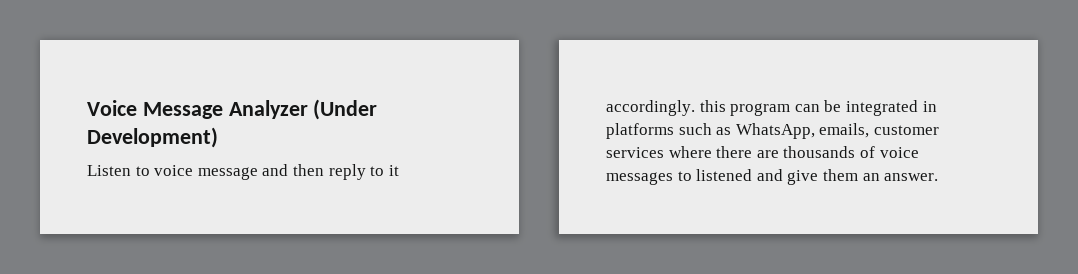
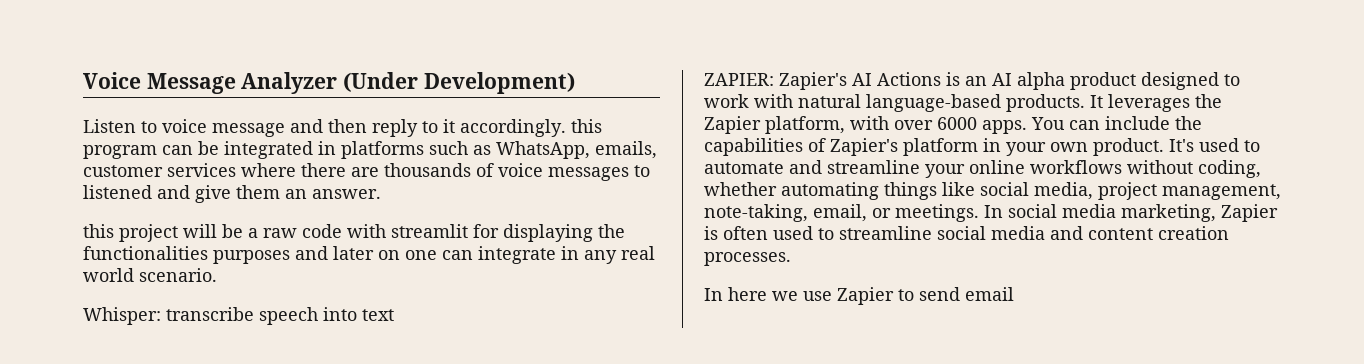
(939, 177) none -> [83,224,625,242] [83,246,655,264] [83,268,217,282] [83,307,394,325] [704,72,1240,90] [704,94,1222,112] [704,116,1202,134] [704,138,1260,156] [704,160,1261,178] [704,182,1281,200] [704,204,1278,222] [704,226,1229,240] [704,252,791,266] [704,287,1014,305] // this project will be a raw code with streamlit for displaying the functionalities purposes and later on one can integrate in any real world scenario. // Whisper: transcribe speech into text // ZAPIER: Zapier's AI Actions is an AI alpha product designed to work with natural language-based products. It leverages the Zapier platform, with over 6000 apps. You can include the capabilities of Zapier's platform in your own product. It's used to automate and streamline your online workflows without coding, whether automating things like social media, project management, note-taking, email, or meetings. In social media marketing, Zapier is often used to streamline social media and content creation processes. // In here we use Zapier to send email

